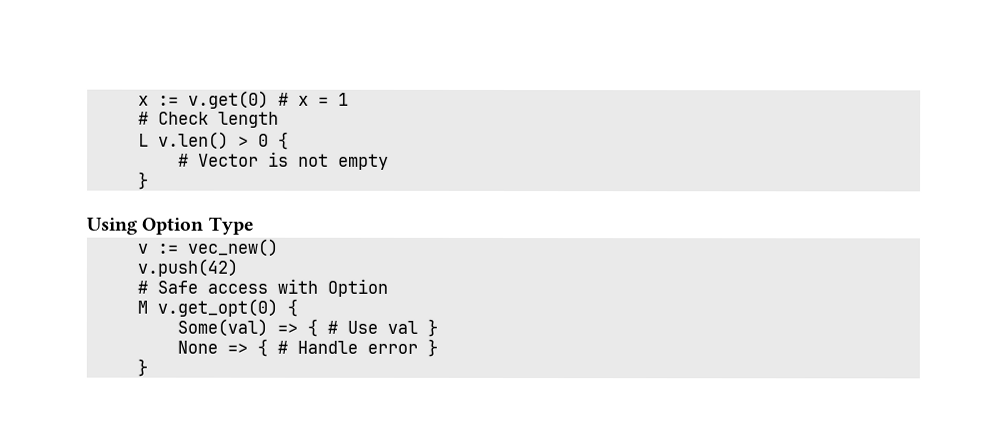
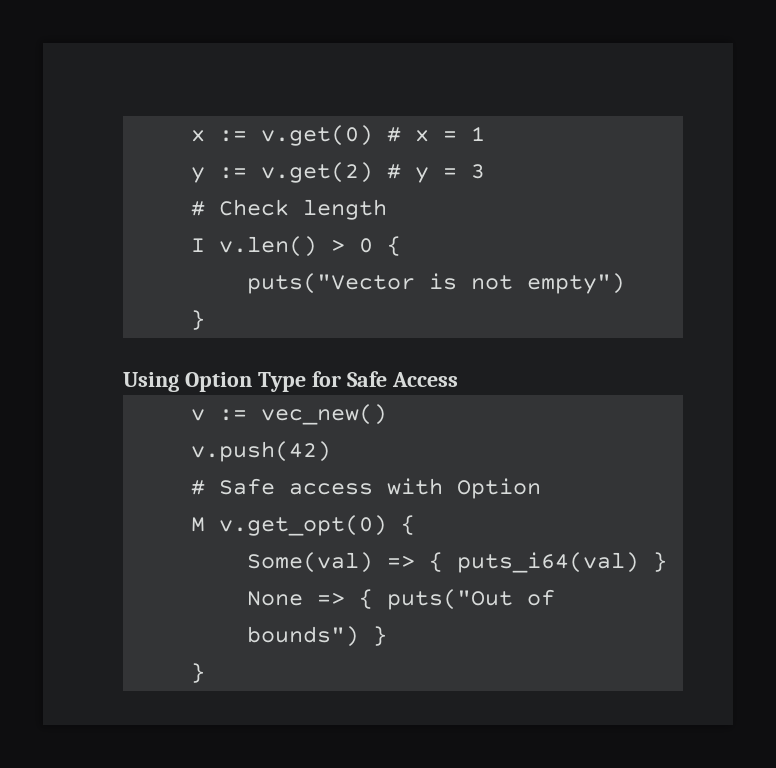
(350, 99) none -> [191,162,486,183] // y := v.get(2) # y = 3
[138,133,150,147] L -> [191,238,206,252] I
[178,153,260,167] # Vector -> [247,273,416,294] puts("Vector
[338,153,390,170] empty -> [527,273,626,294] empty")
(254, 225) none -> [311,371,458,387] for Safe Access
[327,320,419,334] # Use val -> [457,552,640,573] puts_i64(val)
[277,340,419,354] # Handle error -> [387,589,556,610] [247,626,360,647] puts("Out of bounds")

